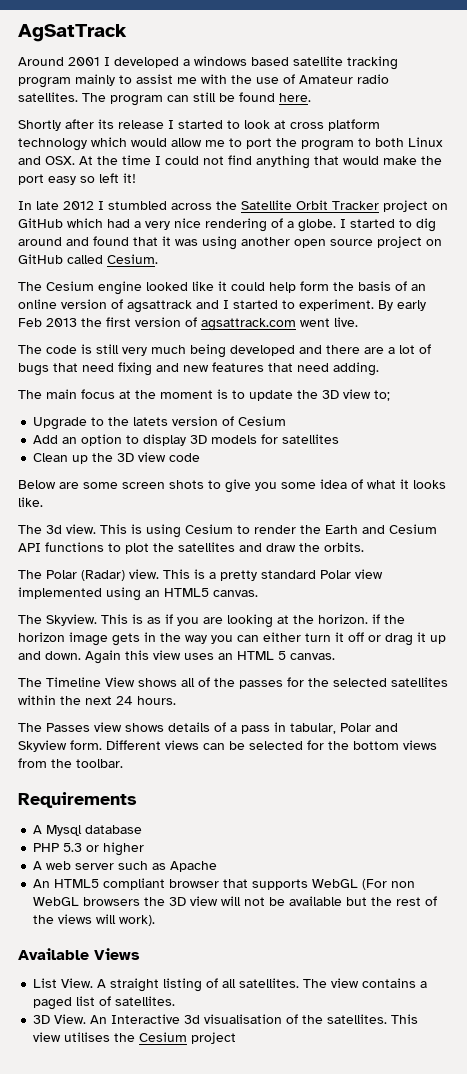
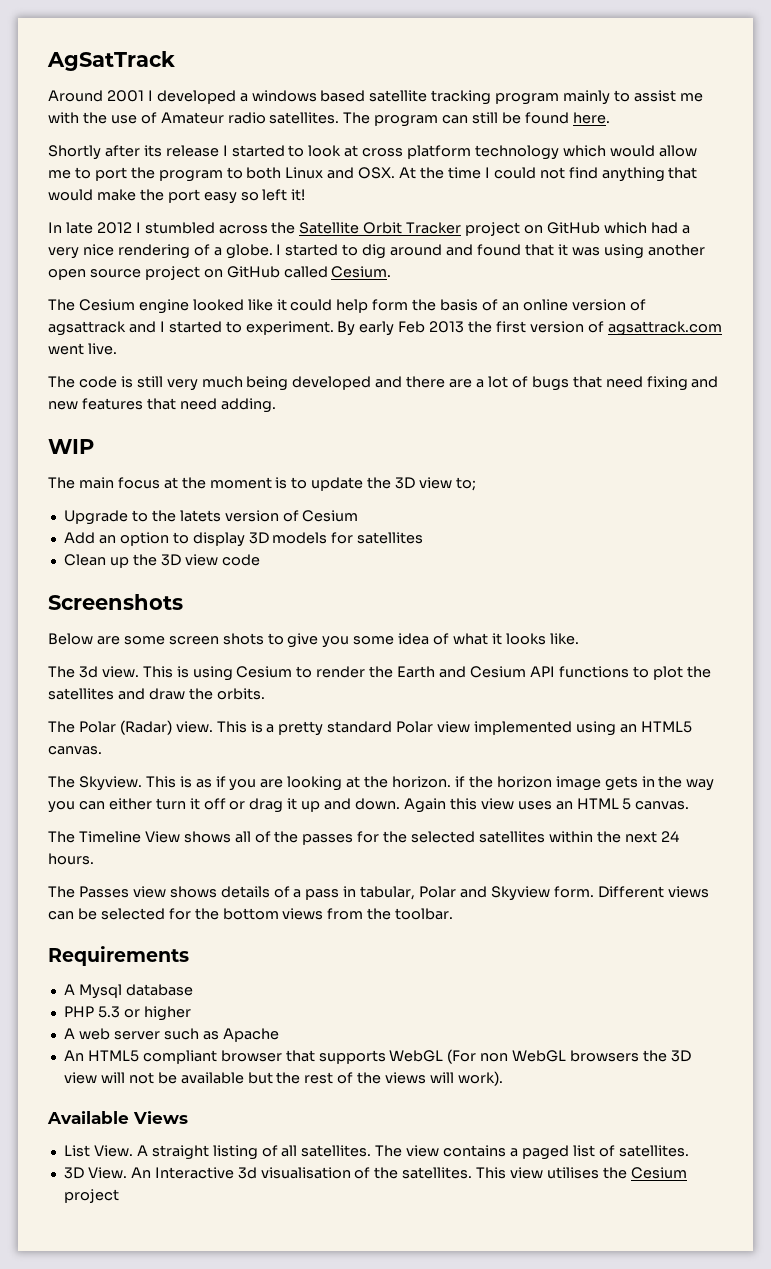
(379, 369) none -> [48,439,94,454] // WIP
(201, 457) none -> [48,594,183,610] // Screenshots

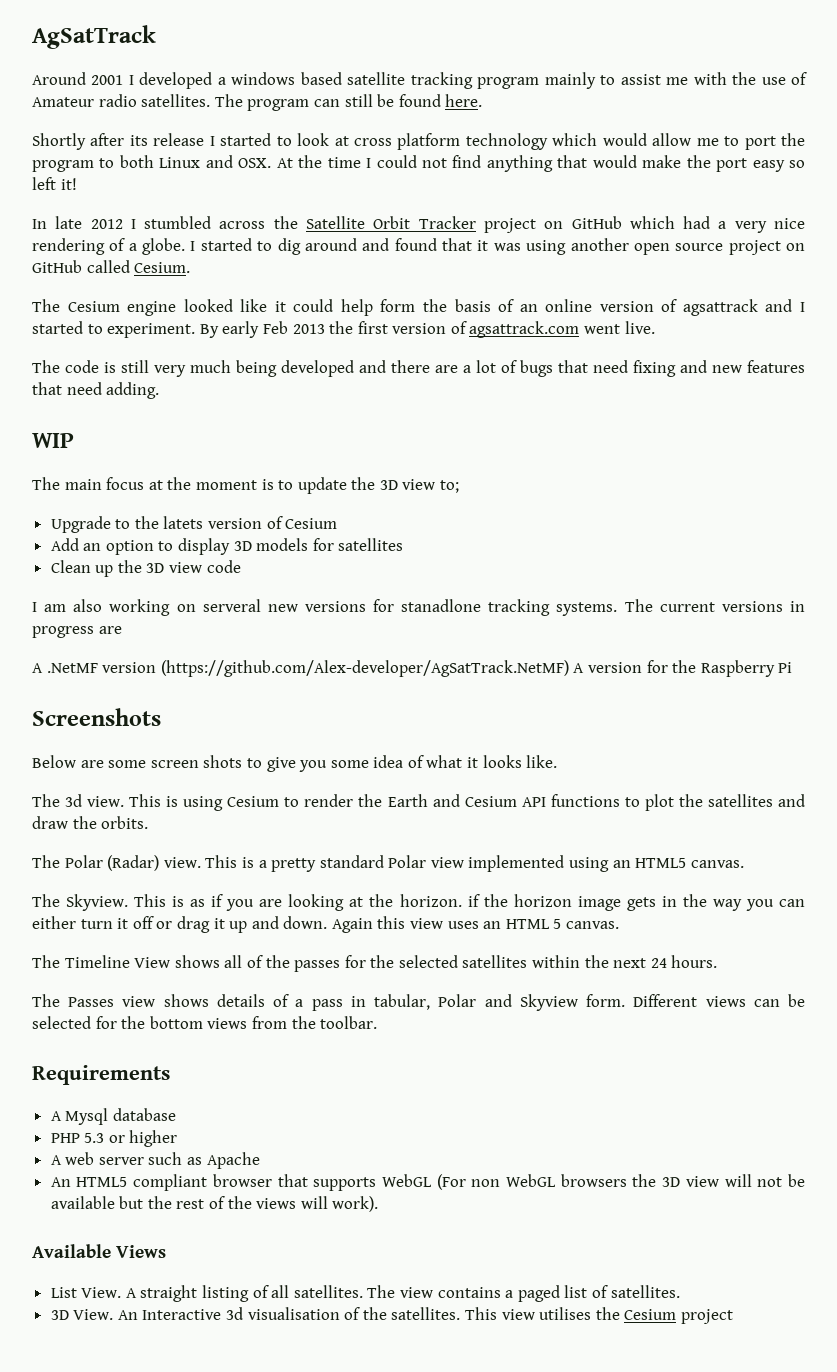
(260, 560) none -> [32,599,805,616] [32,626,122,638] [32,660,793,677] // I am also working on serveral new versions for stanadlone tracking systems. The current versions in progress are // A .NetMF version (https://github.com/Alex-developer/AgSatTrack.NetMF) A version for the Raspberry Pi

